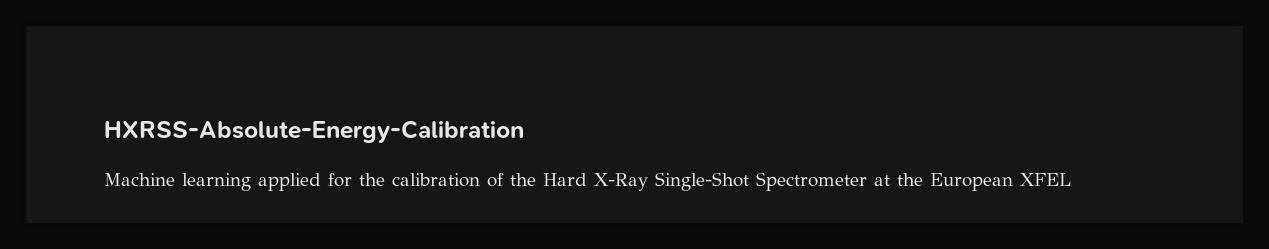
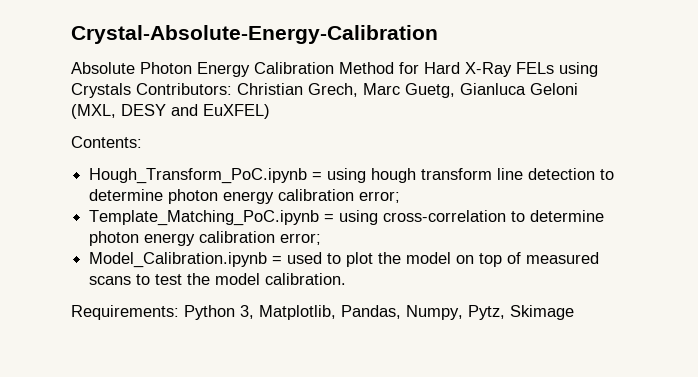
[104,120,524,143] [104,172,1071,191] HXRSS-Absolute-Energy-Calibration // Machine learning applied for the calibration of the Hard X-Ray Single-Shot Spectrometer at the European XFEL -> [71,25,438,44] [71,62,598,77] [71,83,578,98] [71,104,270,119] [71,136,142,148] [89,168,615,184] [89,189,401,204] [89,210,605,226] [89,231,322,246] [89,252,600,268] [89,273,347,285] [71,305,574,320] Crystal-Absolute-Energy-Calibration // Absolute Photon Energy Calibration Method for Hard X-Ray FELs using Crystals Contributors: Christian Grech, Marc Guetg, Gianluca Geloni (MXL, DESY and EuXFEL) // Contents: // Hough_Transform_PoC.ipynb = using hough transform line detection to determine photon energy calibration error; // Template_Matching_PoC.ipynb = using cross-correlation to determine photon energy calibration error; // Model_Calibration.ipynb = used to plot the model on top of measured scans to test the model calibration. // Requirements: Python 3, Matplotlib, Pandas, Numpy, Pytz, Skimage

